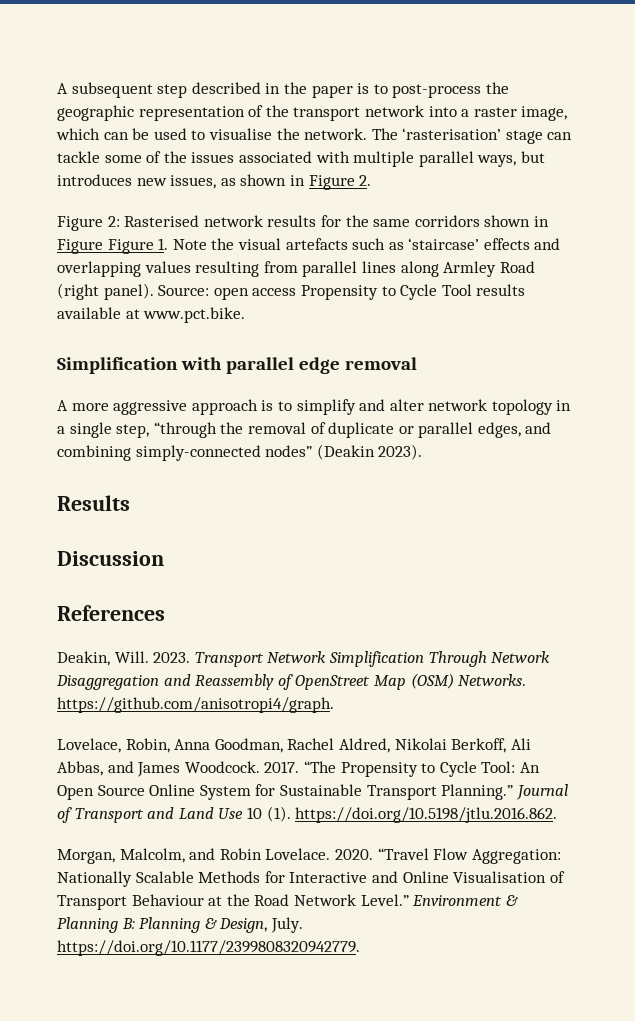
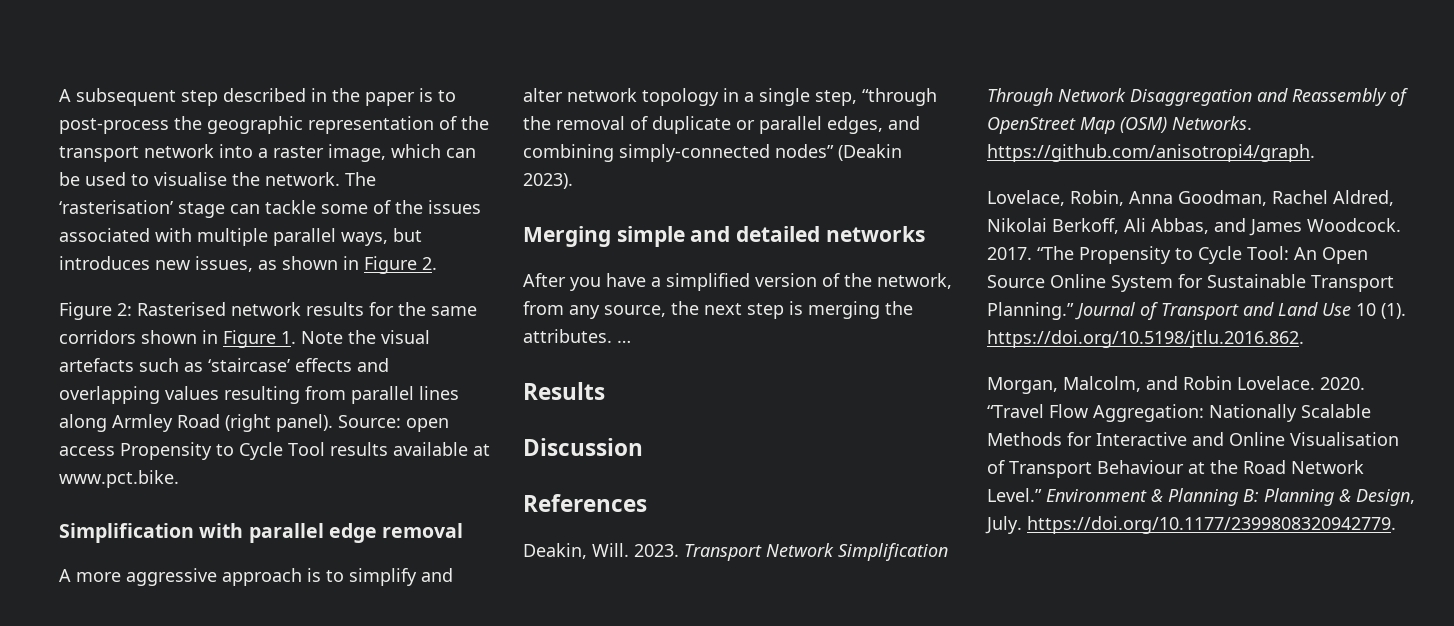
[107,239,154,254] Figure -> (276, 339) none
(423, 452) none -> [523,226,925,247] [523,273,952,291] [523,301,913,319] [523,329,631,343] // Merging simple and detailed networks // After you have a simplified version of the network, from any source, the next step is merging the attributes. …

